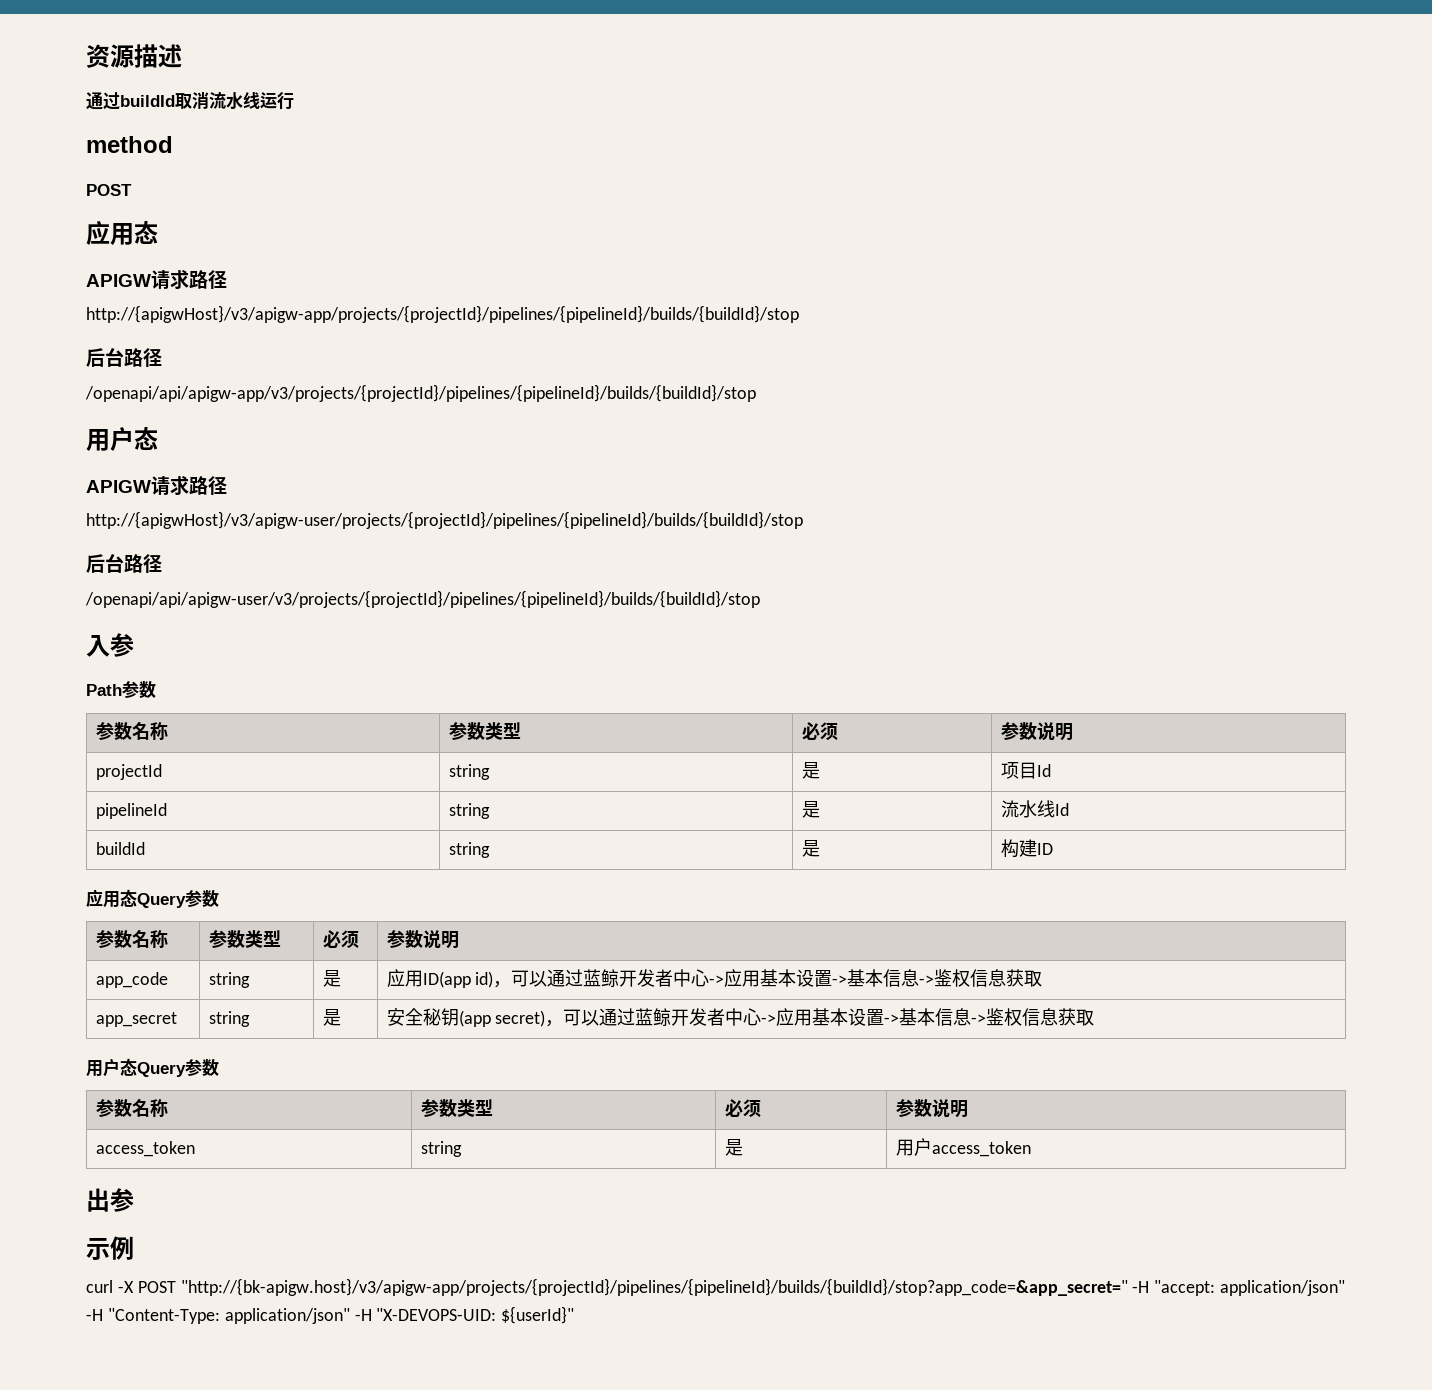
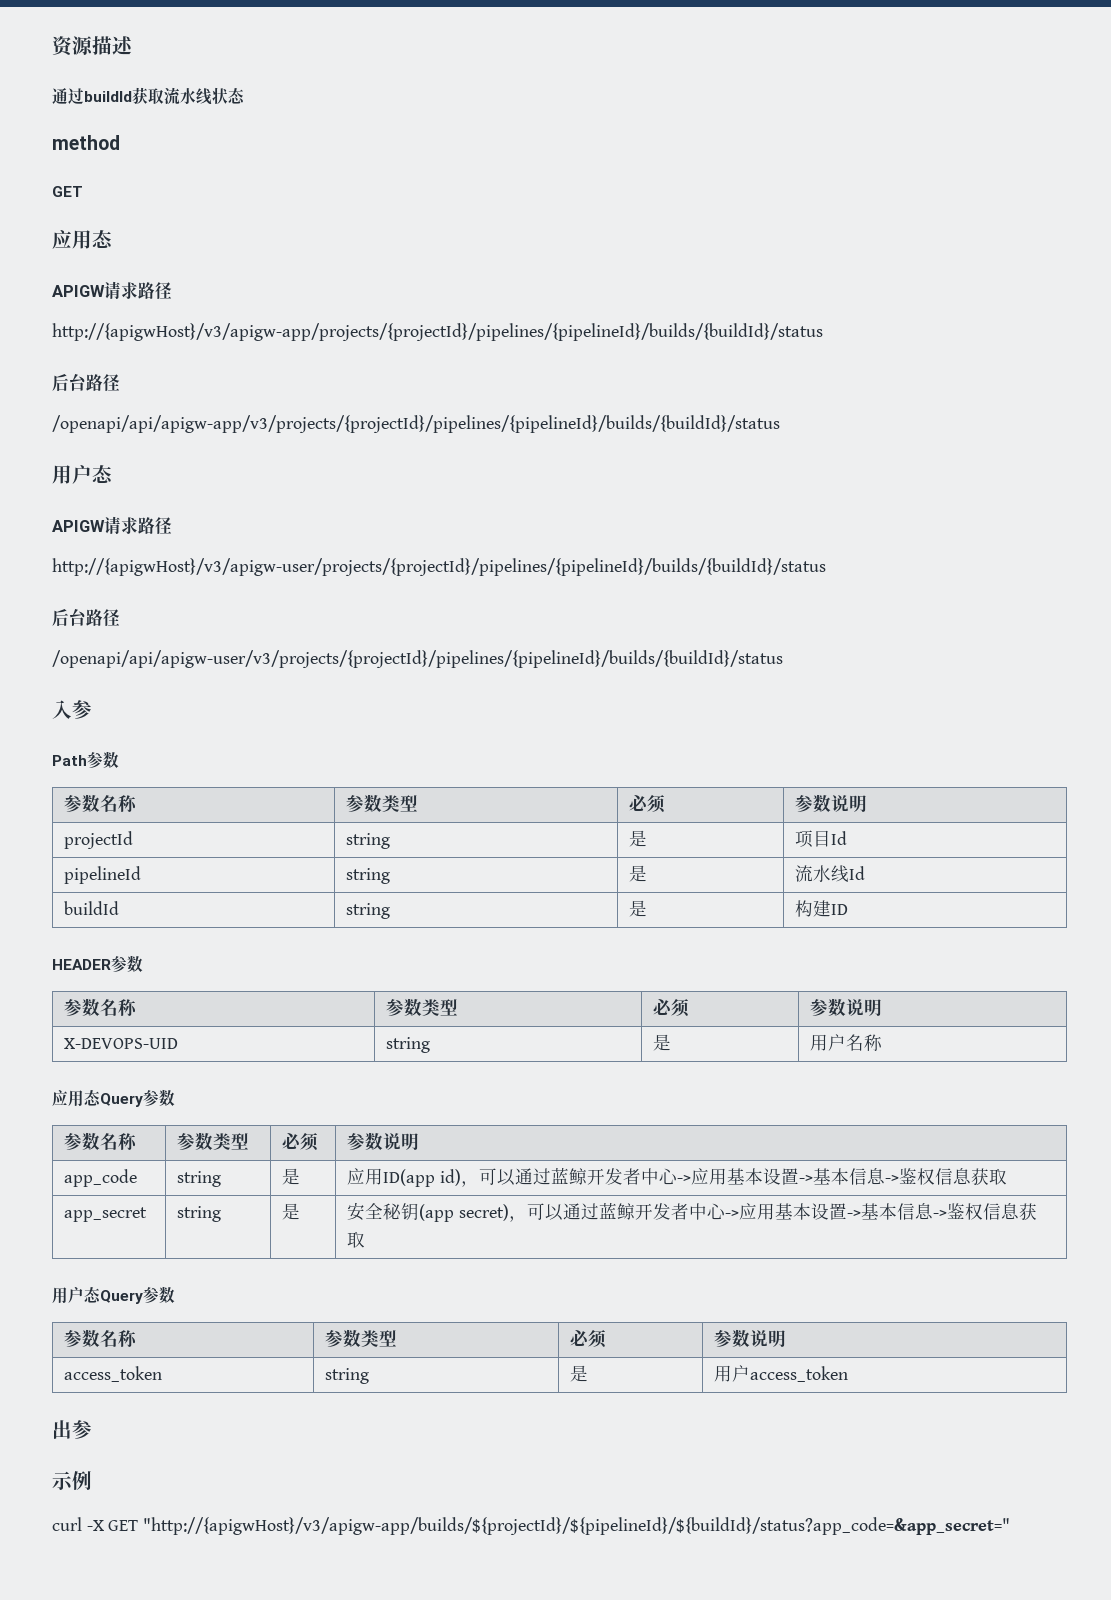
[175,92,294,110] 取消流水线运行 -> [132,87,245,105] 获取流水线状态
[86,184,132,196] POST -> [52,186,83,197] GET
[86,305,799,323] [86,348,162,367] [85,384,756,402] http://{apigwHost}/v3/apigw-app/projects/{projectId}/pipelines/{pipelineId}/builds/{buildId}/stop // 后台路径 // /openapi/api/apigw-app/v3/projects/{projectId}/pipelines/{pipelineId}/builds/{buildId}/stop -> [52,323,823,341] [52,373,120,392] [52,415,780,433] http://{apigwHost}/v3/apigw-app/projects/{projectId}/pipelines/{pipelineId}/builds/{buildId}/status // 后台路径 // /openapi/api/apigw-app/v3/projects/{projectId}/pipelines/{pipelineId}/builds/{buildId}/status
[86,511,803,529] [86,554,162,573] [85,590,760,608] http://{apigwHost}/v3/apigw-user/projects/{projectId}/pipelines/{pipelineId}/builds/{buildId}/stop // 后台路径 // /openapi/api/apigw-user/v3/projects/{projectId}/pipelines/{pipelineId}/builds/{buildId}/stop -> [52,558,826,576] [52,608,120,627] [52,650,783,668] http://{apigwHost}/v3/apigw-user/projects/{projectId}/pipelines/{pipelineId}/builds/{buildId}/status // 后台路径 // /openapi/api/apigw-user/v3/projects/{projectId}/pipelines/{pipelineId}/builds/{buildId}/status
(1053, 849) none -> [52,955,143,973] [64,998,138,1017] [386,998,459,1017] [653,998,691,1017] [810,998,883,1017] [64,1038,179,1049] [386,1037,431,1053] [653,1034,672,1051] [810,1034,883,1051] // HEADER参数 // 参数名称 | 参数类型 | 必须 | 参数说明 // X-DEVOPS-UID | string | 是 | 用户名称
[137,1278,1346,1296] [86,1306,575,1324] POST "http://{bk-apigw.host}/v3/apigw-app/projects/{projectId}/pipelines/{pipelineId}/builds/{buildId}/stop?app_code=&app_secret=" -H "accept: application/json" -H "Content-Type: application/json" -H "X-DEVOPS-UID: ${userId}" -> [108,1517,1011,1535] GET "http://{apigwHost}/v3/apigw-app/builds/${projectId}/${pipelineId}/${buildId}/status?app_code=&app_secret="

